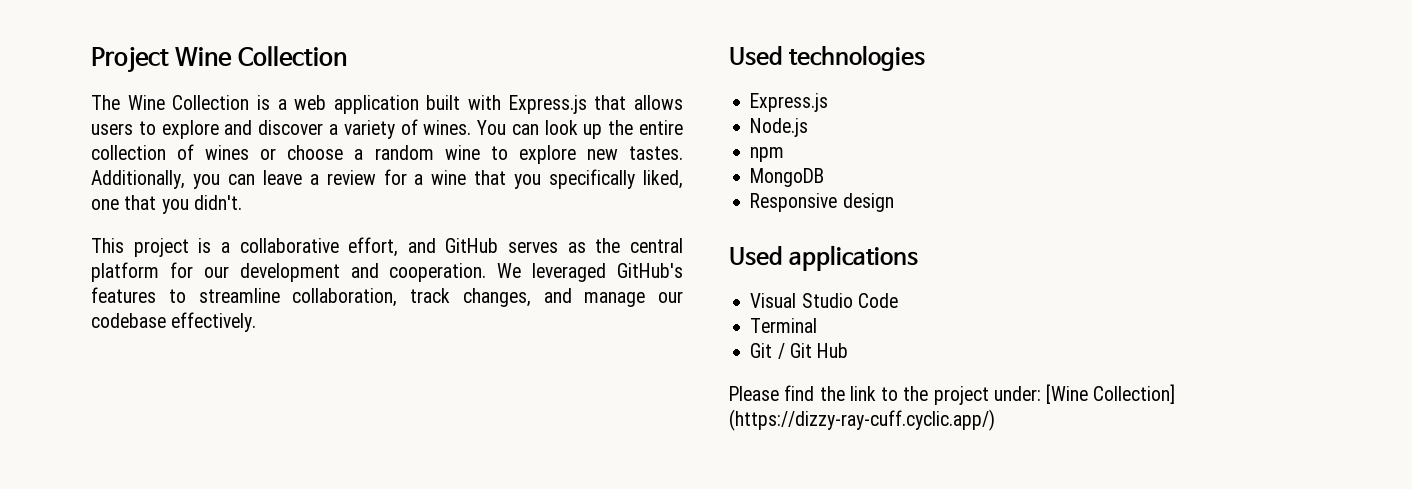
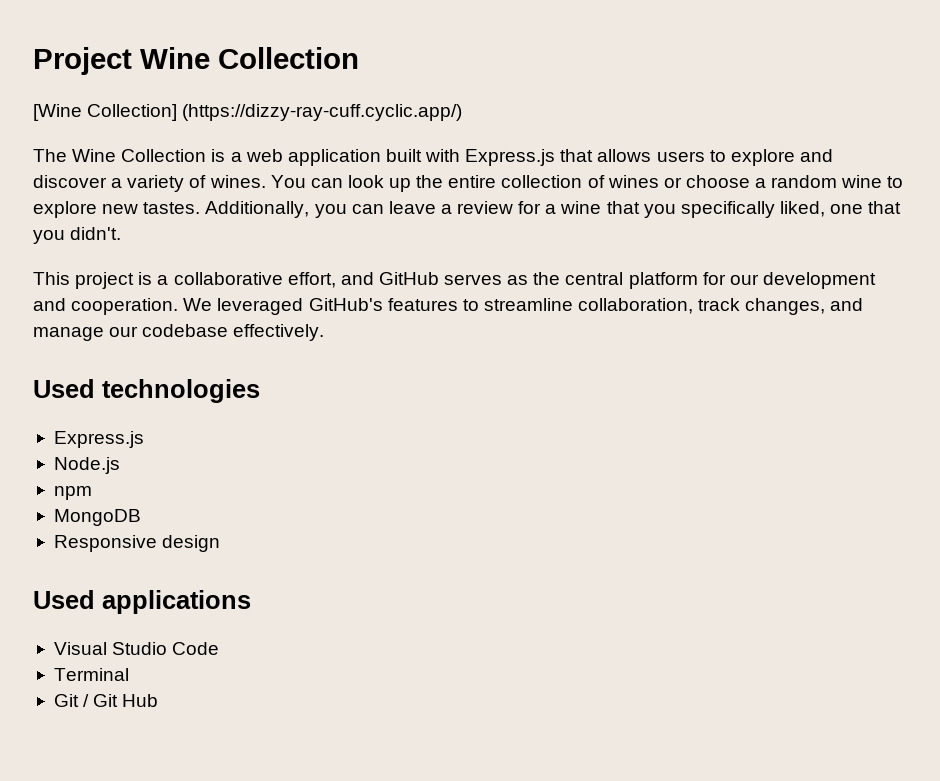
(347, 56) none -> [33,104,463,121] // [Wine Collection] (https://dizzy-ray-cuff.cyclic.app/)
[729,384,1176,405] [729,409,995,431] // Please find the link to the project under: [Wine Collection] (https://dizzy-ray-cuff.cyclic.app/) -> (159, 700) none

